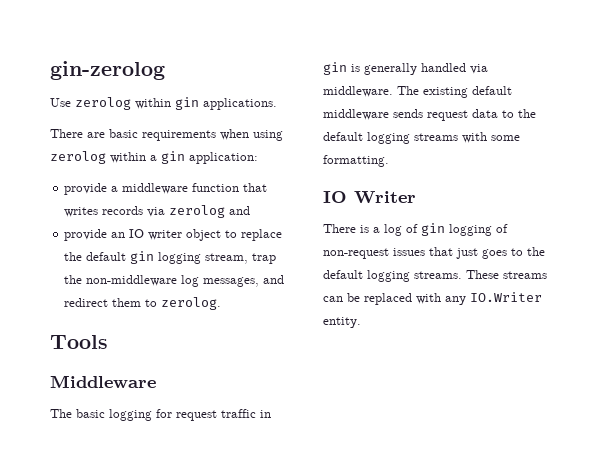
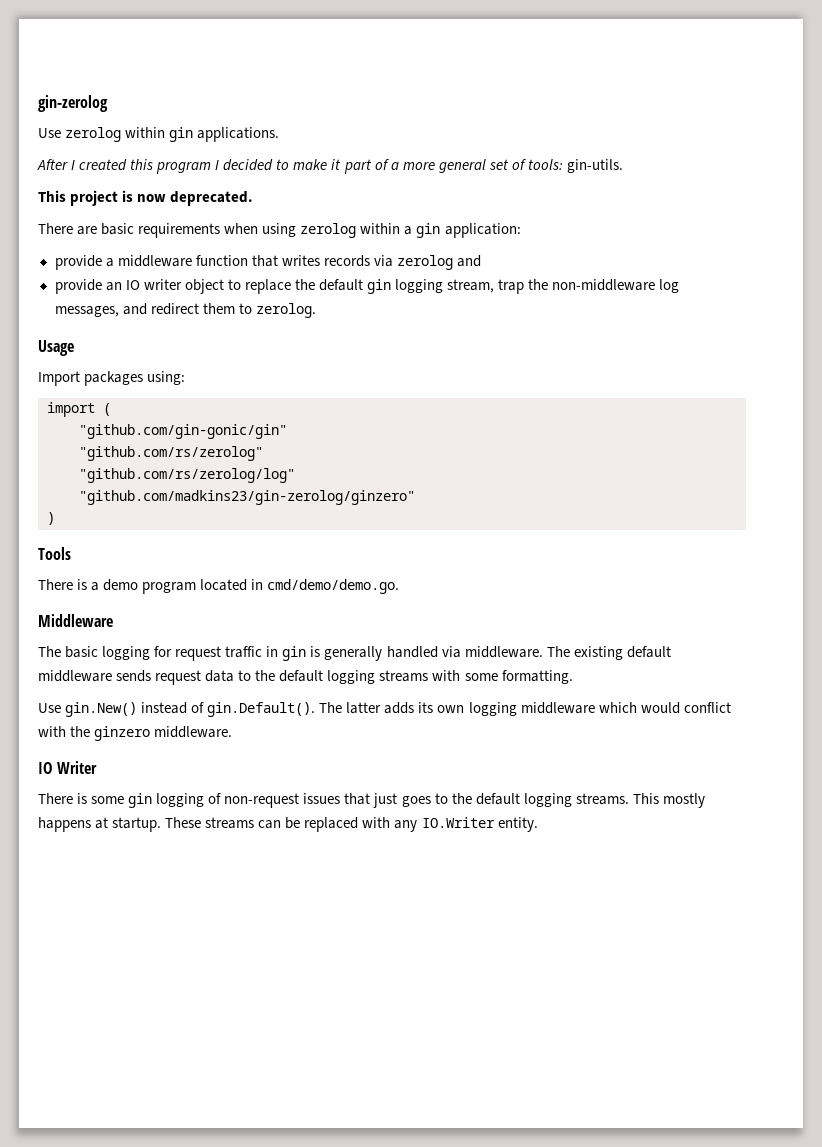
(277, 104) none -> [37,159,623,174] [38,190,254,206] // After I created this program I decided to make it part of a more general set of tools: gin-utils. // This project is now deprecated.
[50,335,108,349] Tools -> [38,340,74,356] [38,371,186,386] [47,402,111,417] [79,424,287,439] [79,446,263,461] [79,468,295,483] [79,490,415,505] [47,512,55,525] [38,547,71,560] [38,579,400,594] Usage // Import packages using: // import ( // "github.com/gin-gonic/gin" // "github.com/rs/zerolog" // "github.com/rs/zerolog/log" // "github.com/madkins23/gin-zerolog/ginzero" // ) // Tools // There is a demo program located in cmd/demo/demo.go.
(389, 161) none -> [38,702,731,717] [38,726,233,741] // Use gin.New() instead of gin.Default(). The latter adds its own logging middleware which would conflict with the ginzero middleware.
[373,224,418,236] a log of -> [91,796,125,804] some
(462, 275) none -> [632,793,705,808] [38,817,162,832] This mostly happens at startup.

